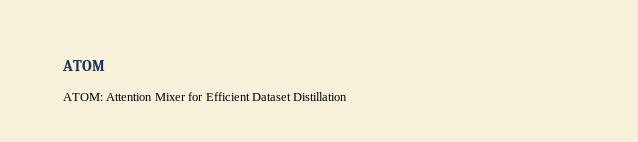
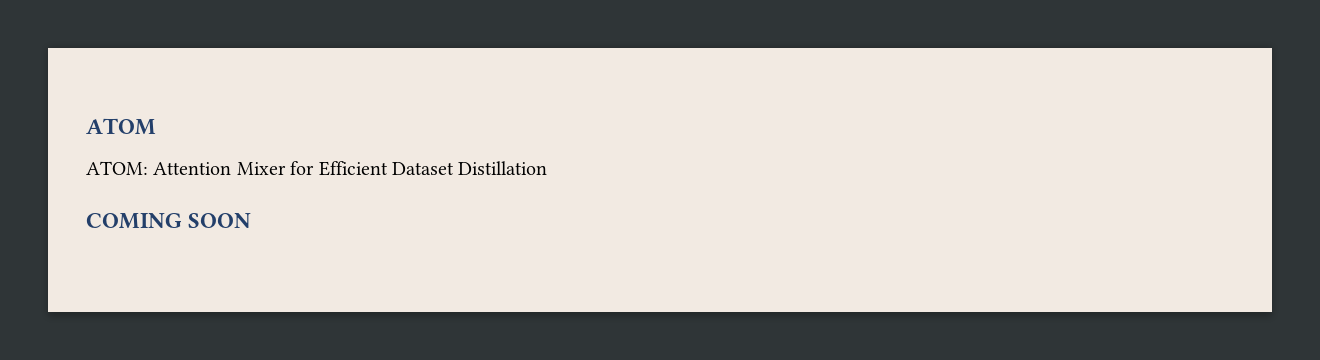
(348, 96) none -> [86,213,252,229] // COMING SOON

